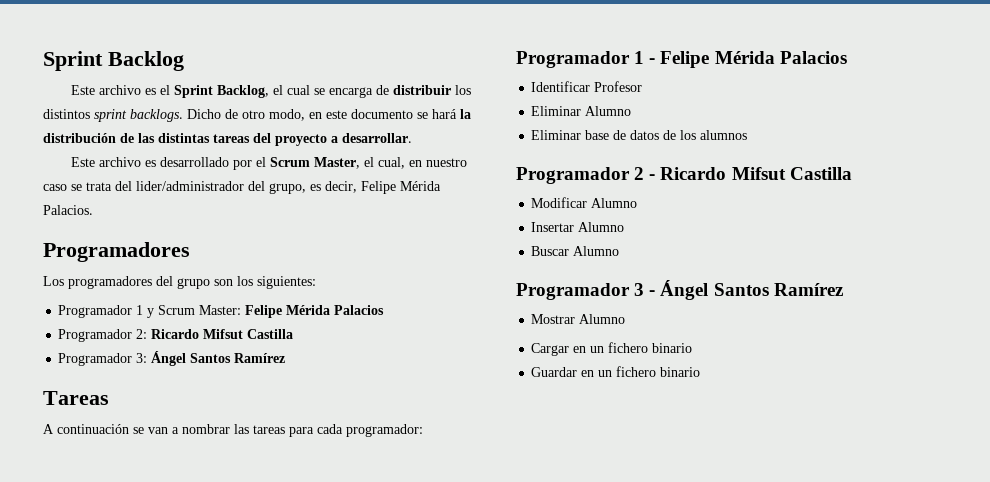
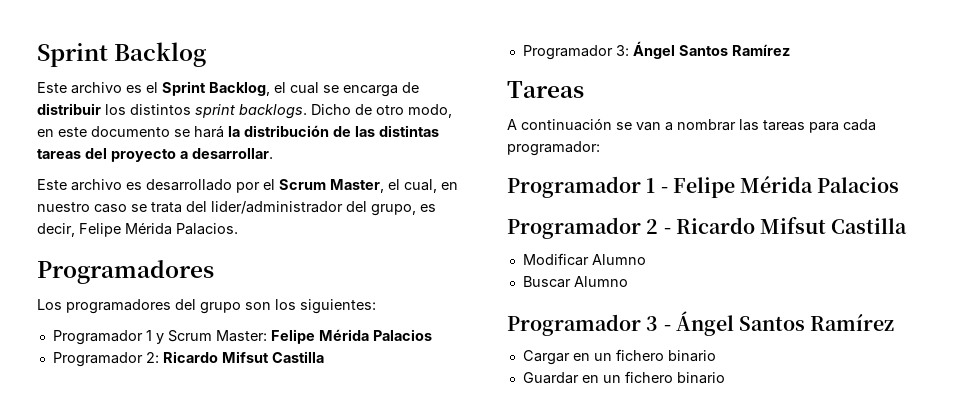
[531,81,643,92] [531,106,632,116] [531,130,748,140] // Identificar Profesor // Eliminar Alumno // Eliminar base de datos de los alumnos -> (900, 185) none
[531,222,625,232] // Insertar Alumno -> (646, 259) none
[531,314,626,324] // Mostrar Alumno -> (895, 322) none

